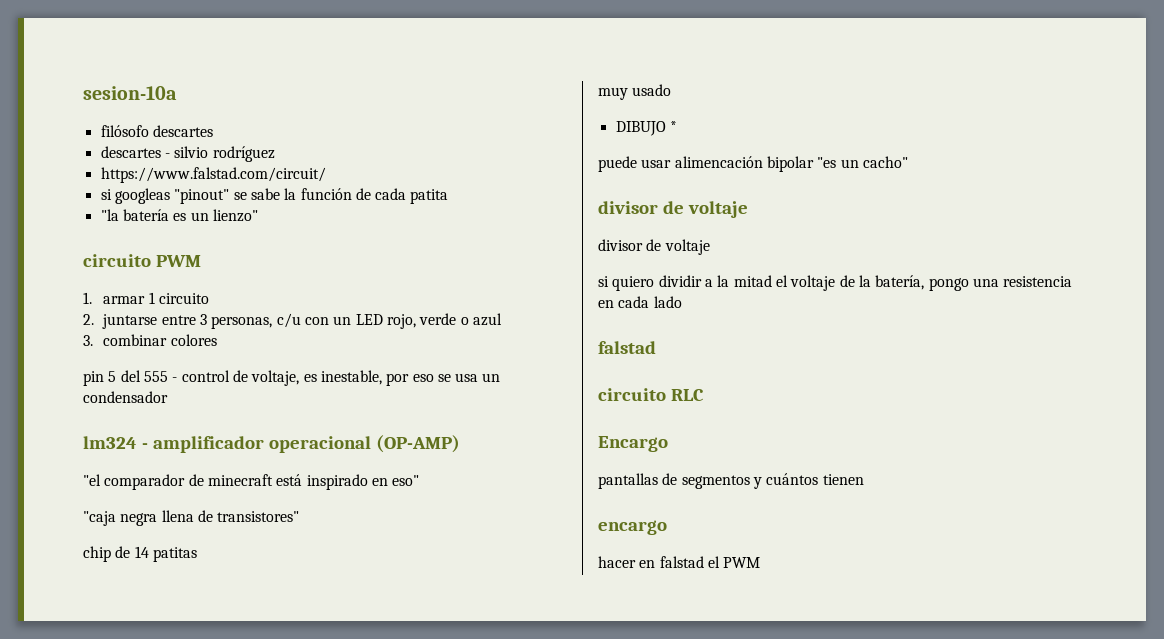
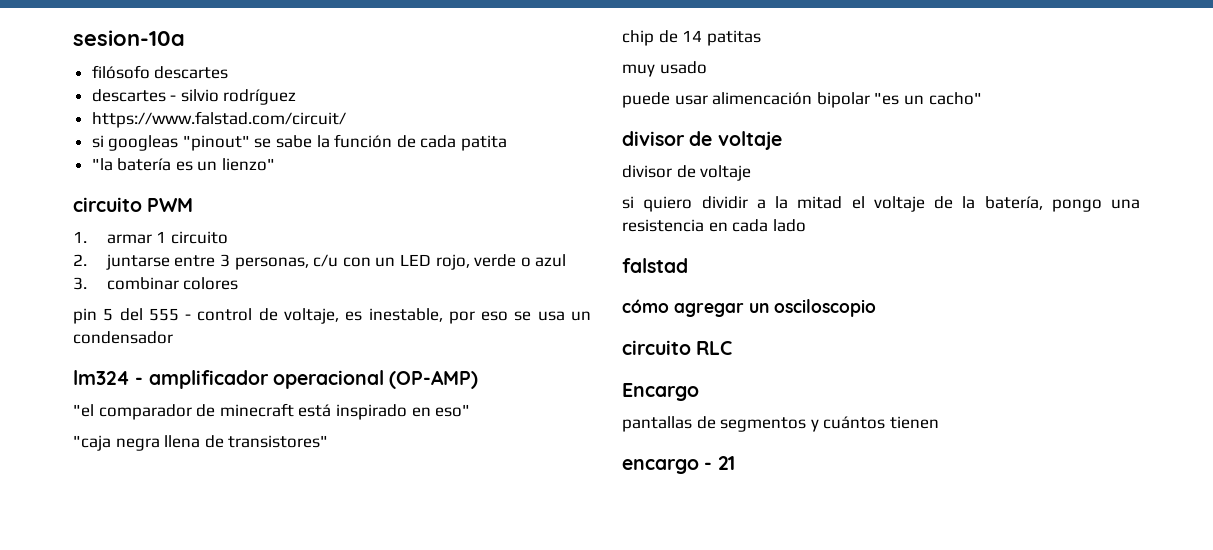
[615,121,677,136] // DIBUJO * -> (707, 67) none
(656, 347) none -> [622,299,876,317] // cómo agregar un osciloscopio
[598,556,761,568] // hacer en falstad el PWM -> [704,456,735,470] - 21

